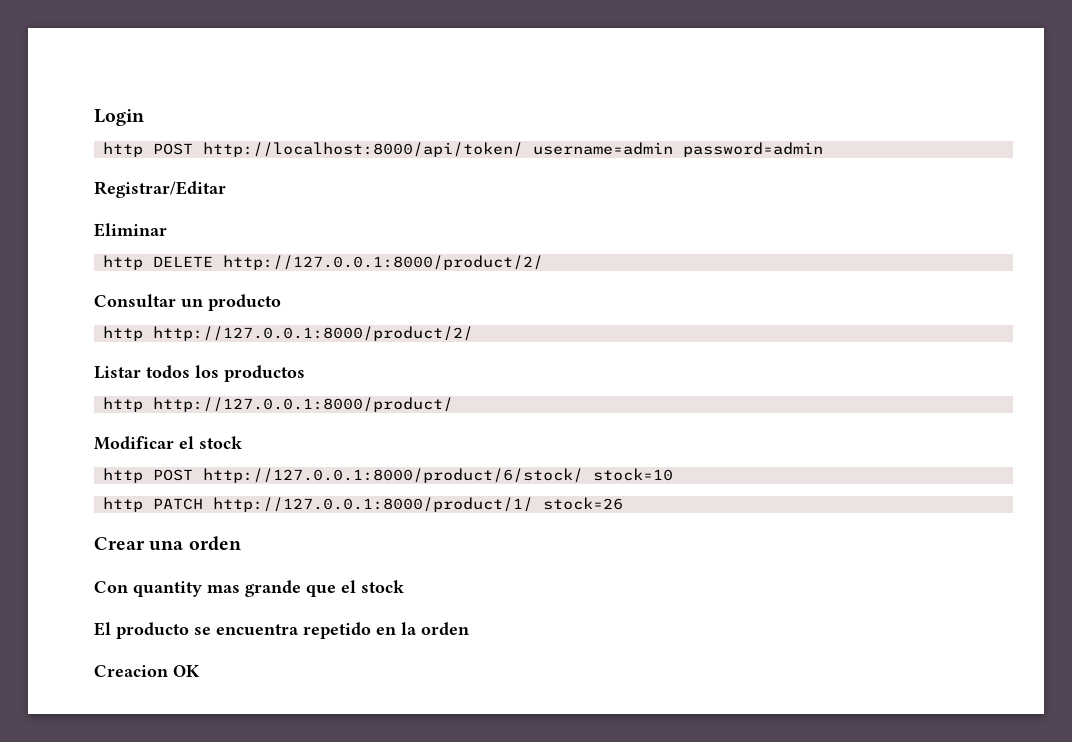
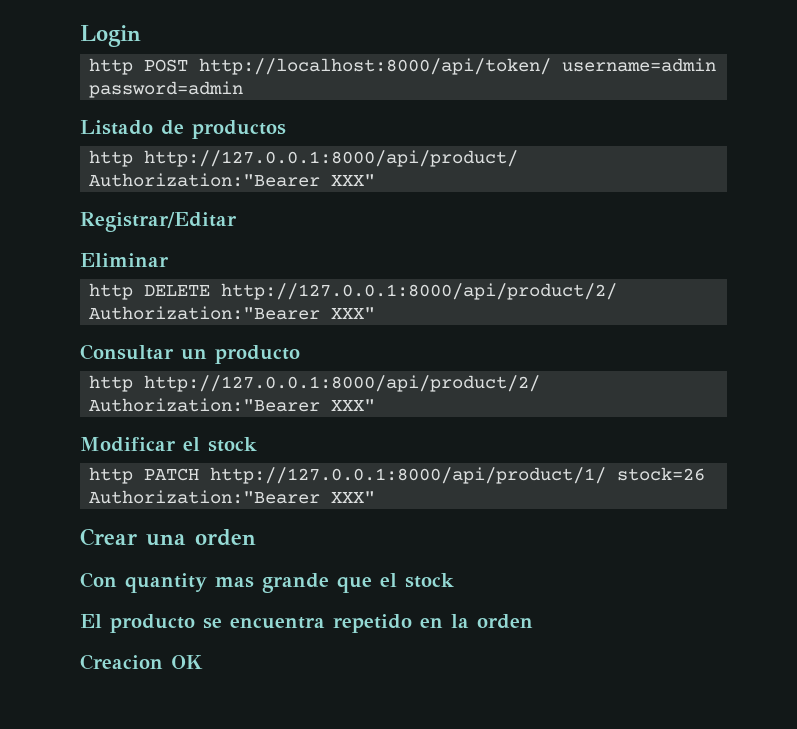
(824, 149) none -> [80,120,286,139] [89,150,519,167] [89,173,376,187] // Listado de productos // http http://127.0.0.1:8000/api/product/ Authorization:"Bearer XXX"
[223,255,544,270] http://127.0.0.1:8000/product/2/ -> [221,283,618,300] [89,306,376,320] http://127.0.0.1:8000/api/product/2/ Authorization:"Bearer XXX"
[153,326,474,341] [94,365,305,382] [103,397,454,412] http://127.0.0.1:8000/product/2/ // Listar todos los productos // http http://127.0.0.1:8000/product/ -> [144,375,541,392] [89,398,376,412] http://127.0.0.1:8000/api/product/2/ Authorization:"Bearer XXX"
[103,468,674,483] // http POST http://127.0.0.1:8000/product/6/stock/ stock=10 -> (257, 444) none
[213,497,534,512] http://127.0.0.1:8000/product/1/ -> [210,467,607,484] http://127.0.0.1:8000/api/product/1/
(624, 503) none -> [89,490,376,504] Authorization:"Bearer XXX"

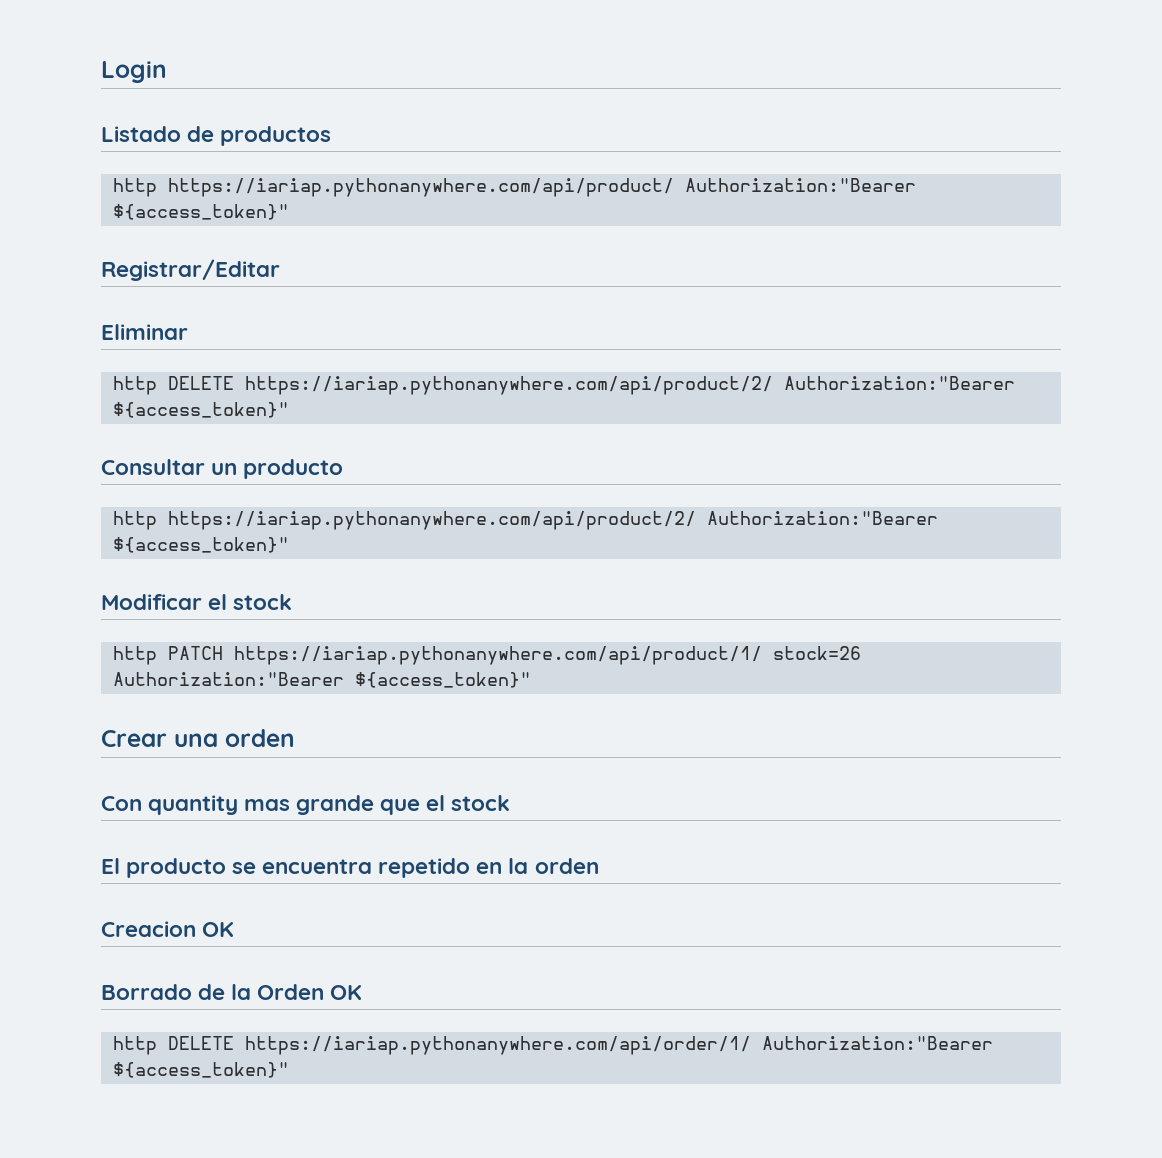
[89,58,717,75] [89,81,244,98] // http POST http://localhost:8000/api/token/ username=admin password=admin -> (167, 72) none
[144,150,519,167] [89,173,376,187] http://127.0.0.1:8000/api/product/ Authorization:"Bearer XXX" -> [167,178,916,197] [112,204,289,220] https://iariap.pythonanywhere.com/api/product/ Authorization:"Bearer ${access_token}"
[221,283,618,300] [89,306,376,320] http://127.0.0.1:8000/api/product/2/ Authorization:"Bearer XXX" -> [244,376,1015,395] [112,402,289,418] https://iariap.pythonanywhere.com/api/product/2/ Authorization:"Bearer ${access_token}"
[144,375,541,392] [89,398,376,412] http://127.0.0.1:8000/api/product/2/ Authorization:"Bearer XXX" -> [167,511,938,530] [112,537,289,553] https://iariap.pythonanywhere.com/api/product/2/ Authorization:"Bearer ${access_token}"
[210,467,607,484] http://127.0.0.1:8000/api/product/1/ -> [233,646,762,665] https://iariap.pythonanywhere.com/api/product/1/
[331,491,376,503] XXX" -> [354,672,531,688] ${access_token}"
(203, 662) none -> [101,984,363,1000] [112,1036,993,1055] [112,1062,289,1078] // Borrado de la Orden OK // http DELETE https://iariap.pythonanywhere.com/api/order/1/ Authorization:"Bearer ${access_token}"

